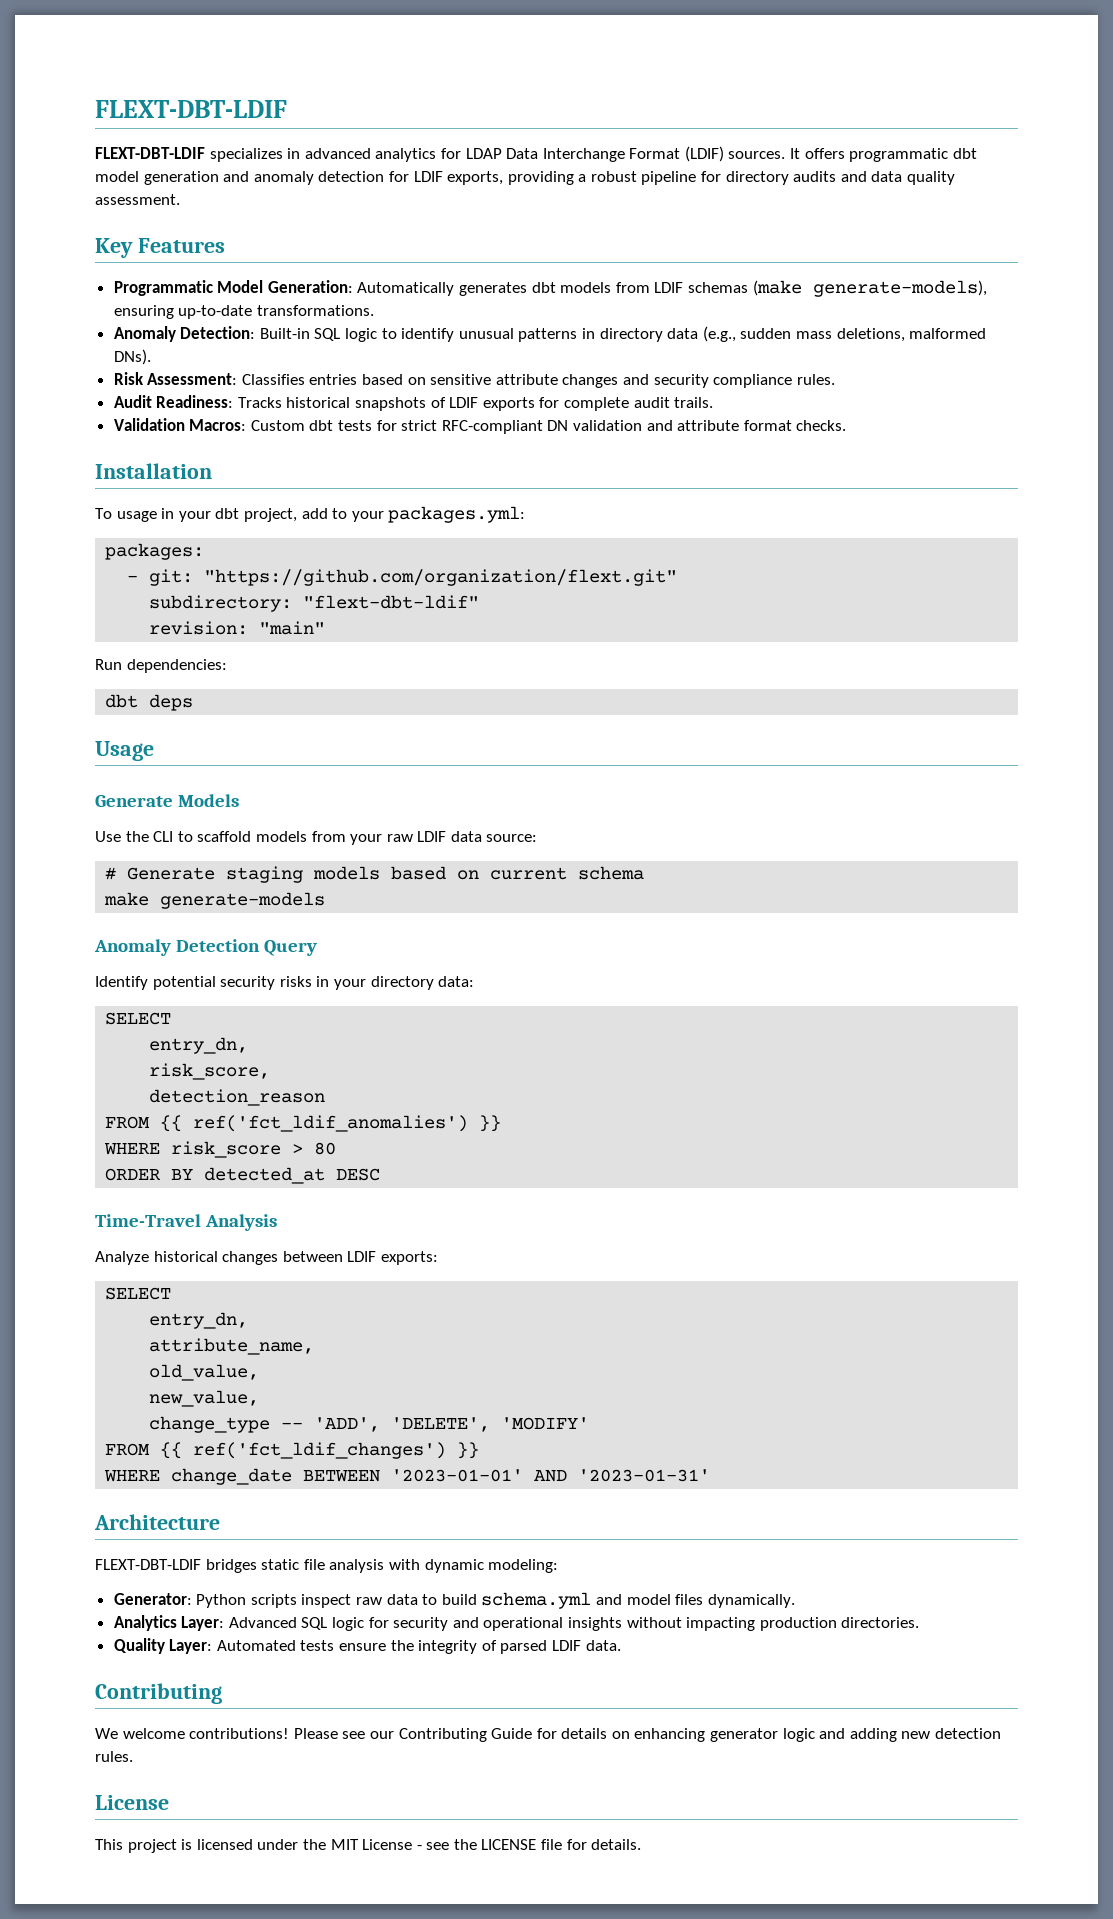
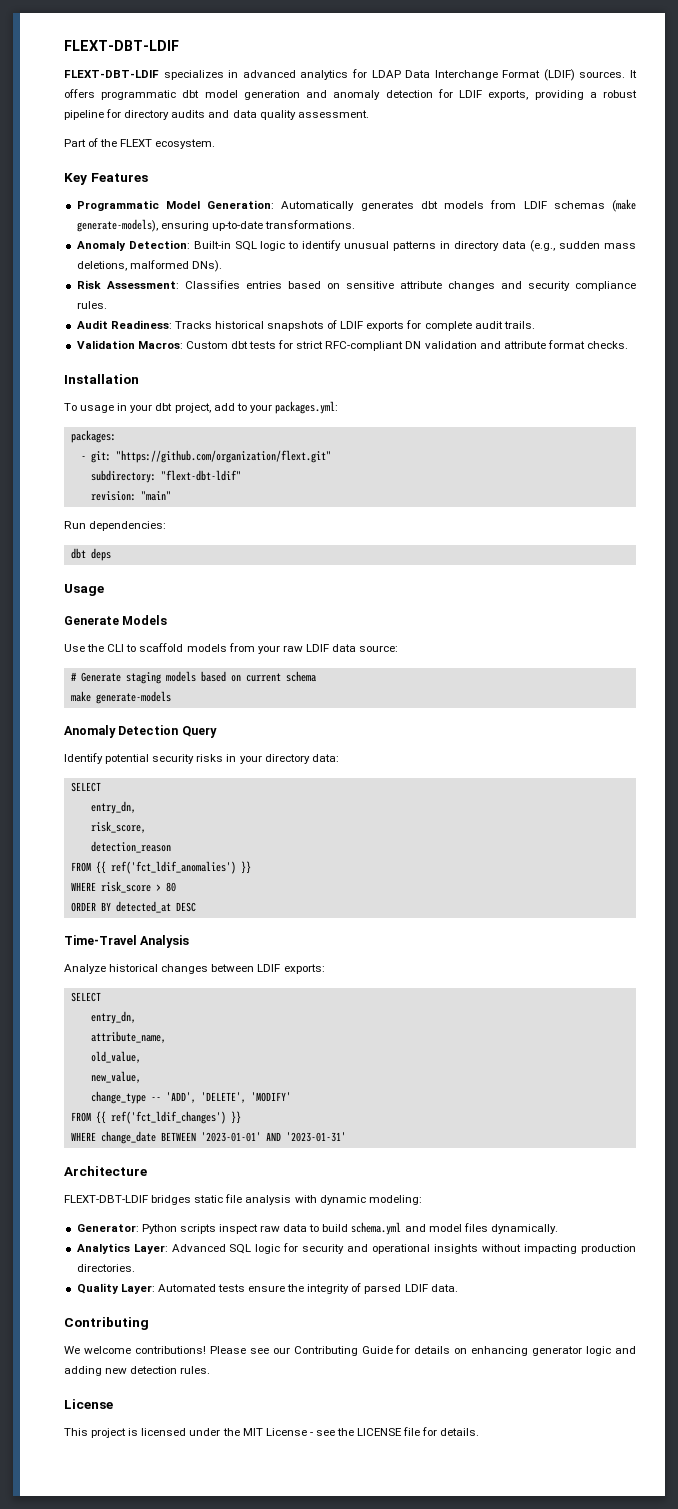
(180, 199) none -> [64,138,216,149] // Part of the FLEXT ecosystem.

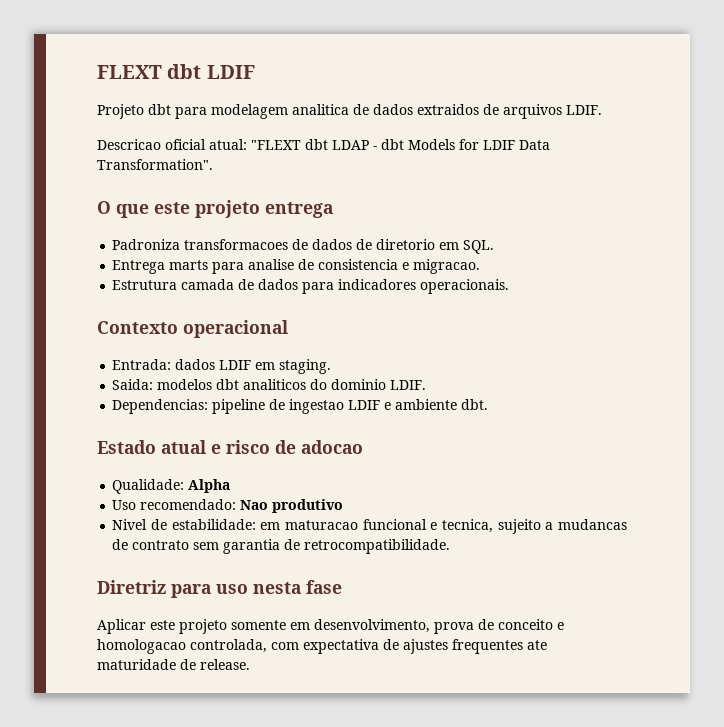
[64,40,179,51] [64,69,637,81] [64,89,637,100] [64,109,369,120] [64,138,216,149] [64,173,148,185] [76,199,637,212] [76,219,355,232] [76,240,636,252] [76,260,222,272] [76,280,636,291] [76,301,107,309] [76,320,535,331] [76,340,629,351] [64,374,139,384] [64,401,338,414] [70,430,116,443] [80,450,331,463] [90,470,241,483] [90,491,171,501] [64,521,167,531] [70,548,111,561] [64,584,104,596] [64,615,168,625] [64,643,399,654] [70,671,316,684] [70,691,171,704] [64,725,217,738] [64,753,339,764] [70,782,101,792] [90,801,136,814] [90,821,146,833] [90,841,171,853] [70,861,251,874] [70,881,176,893] [70,901,196,913] [64,935,190,948] [64,964,325,974] [70,992,101,1002] [90,1011,136,1024] [90,1031,166,1043] [90,1051,141,1063] [90,1071,141,1083] [90,1091,291,1104] [70,1111,241,1124] [70,1131,346,1144] [64,1166,147,1176] [64,1194,422,1205] [76,1222,558,1235] [76,1243,636,1254] [76,1264,135,1272] [76,1283,458,1294] [64,1317,149,1330] [64,1345,637,1356] [64,1366,211,1376] [64,1399,113,1409] [64,1427,480,1438] FLEXT-DBT-LDIF // FLEXT-DBT-LDIF specializes in advanced analytics for LDAP Data Interchange Format (LDIF) sources. It offers programmatic dbt model generation and anomaly detection for LDIF exports, providing a robust pipeline for directory audits and data quality assessment. // Part of the FLEXT ecosystem. // Key Features // Programmatic Model Generation: Automatically generates dbt models from LDIF schemas (make generate-models), ensuring up-to-date transformations. // Anomaly Detection: Built-in SQL logic to identify unusual patterns in directory data (e.g., sudden mass deletions, malformed DNs). // Risk Assessment: Classifies entries based on sensitive attribute changes and security compliance rules. // Audit Readiness: Tracks historical snapshots of LDIF exports for complete audit trails. // Validation Macros: Custom dbt tests for strict RFC-compliant DN validation and attribute format checks. // Installation // To usage in your dbt project, add to your packages.yml: // packages: // - git: "https://github.com/organization/flext.git" // subdirectory: "flext-dbt-ldif" // revision: "main" // Run dependencies: // dbt deps // Usage // Generate Models // Use the CLI to scaffold models from your raw LDIF data source: // # Generate staging models based on current schema // make generate-models // Anomaly Detection Query // Identify potential security risks in your directory data: // SELECT // entry_dn, // risk_score, // detection_reason // FROM {{ ref('fct_ldif_anomalies') }} // WHERE risk_score > 80 // ORDER BY detected_at DESC // Time-Travel Analysis // Analyze historical changes between LDIF exports: // SELECT // entry_dn, // attribute_name, // old_value, // new_value, // change_type -- 'ADD', 'DELETE', 'MODIFY' // FROM {{ ref('fct_ldif_changes') }} // WHERE change_date BETWEEN '2023-01-01' AND '2023-01-31' // Architecture // FLEXT-DBT-LDIF bridges static file analysis with dynamic modeling: // Generator: Python scripts inspect raw data to build schema.yml and model files dynamically. // Analytics Layer: Advanced SQL logic for security and operational insights without impacting production directories. // Quality Layer: Automated tests ensure the integrity of parsed LDIF data. // Contributing // We welcome contributions! Please see our Contributing Guide for details on enhancing generator logic and adding new detection rules. // License // This project is licensed under the MIT License - see the LICENSE file for details. -> [97,64,255,79] [97,104,602,119] [97,139,550,150] [97,159,213,170] [97,200,333,218] [112,239,495,254] [112,259,481,274] [112,279,510,294] [97,320,288,338] [112,359,332,374] [112,379,427,390] [112,399,489,414] [97,440,363,454] [112,479,231,494] [112,499,344,513] [112,519,628,534] [112,539,451,554] [97,580,342,598] [97,619,564,634] [97,639,547,654] [97,659,250,670] FLEXT dbt LDIF // Projeto dbt para modelagem analitica de dados extraidos de arquivos LDIF. // Descricao oficial atual: "FLEXT dbt LDAP - dbt Models for LDIF Data Transformation". // O que este projeto entrega // Padroniza transformacoes de dados de diretorio em SQL. // Entrega marts para analise de consistencia e migracao. // Estrutura camada de dados para indicadores operacionais. // Contexto operacional // Entrada: dados LDIF em staging. // Saida: modelos dbt analiticos do dominio LDIF. // Dependencias: pipeline de ingestao LDIF e ambiente dbt. // Estado atual e risco de adocao // Qualidade: Alpha // Uso recomendado: Nao produtivo // Nivel de estabilidade: em maturacao funcional e tecnica, sujeito a mudancas de contrato sem garantia de retrocompatibilidade. // Diretriz para uso nesta fase // Aplicar este projeto somente em desenvolvimento, prova de conceito e homologacao controlada, com expectativa de ajustes frequentes ate maturidade de release.

